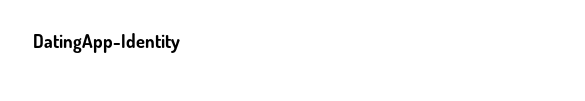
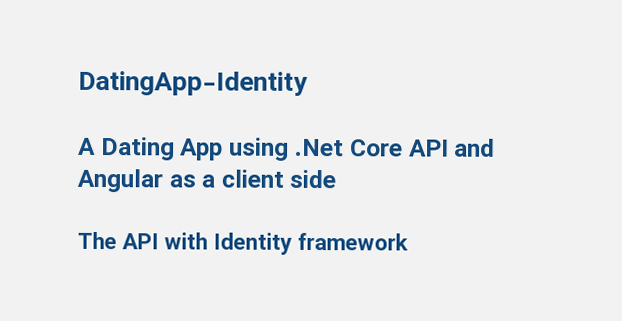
(180, 43) none -> [78,137,496,161] [77,168,337,193] [77,231,410,255] // A Dating App using .Net Core API and Angular as a client side // The API with Identity framework

